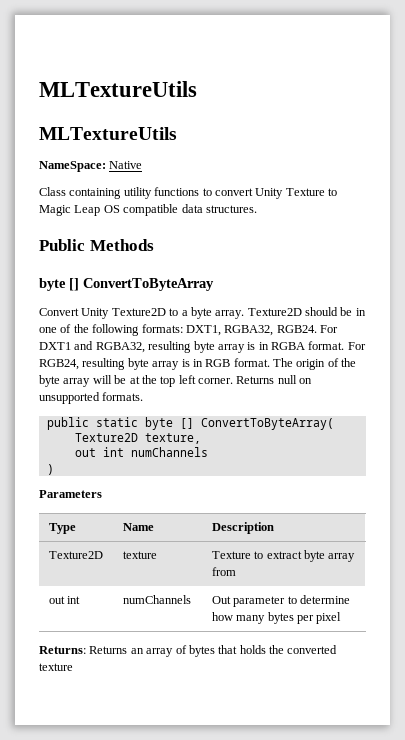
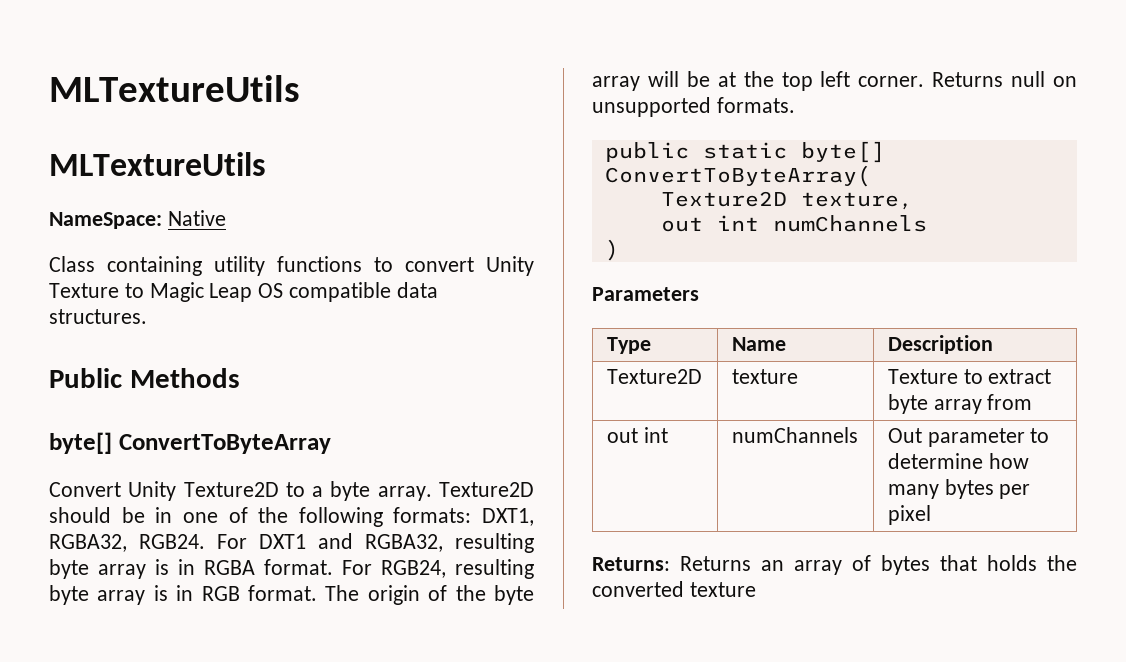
[39,278,79,291] byte [] -> [49,432,112,454] byte[]
[144,417,194,430] byte [] -> [800,141,885,163] byte[]

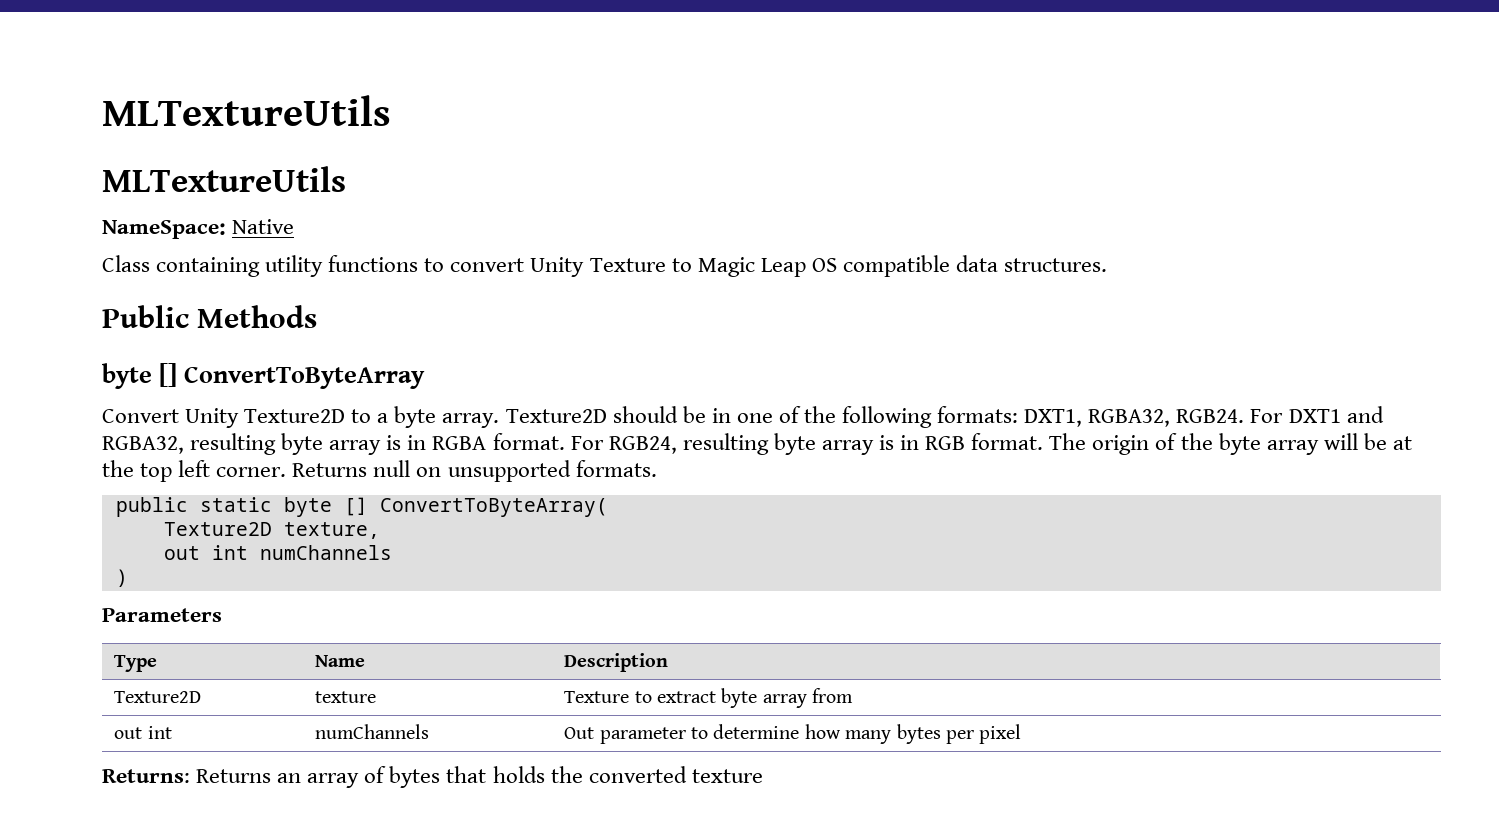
[49,432,112,454] byte[] -> [102,363,178,389] byte []
[800,141,885,163] byte[] -> [283,497,368,517] byte []

